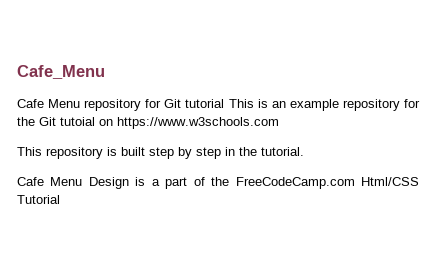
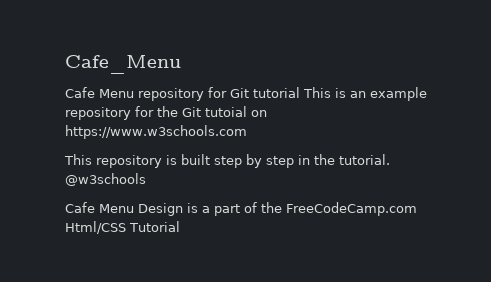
(304, 151) none -> [65,173,146,186] @w3schools

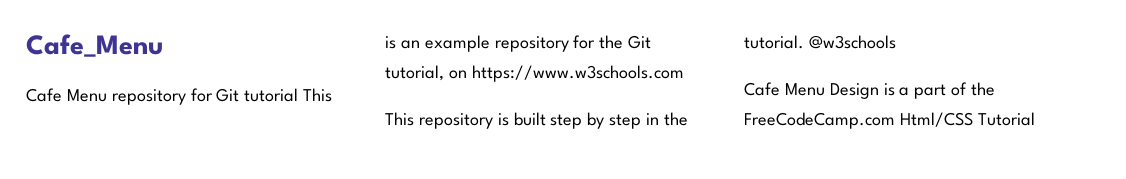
[205,106,247,117] tutoial -> [385,65,444,81] tutorial,

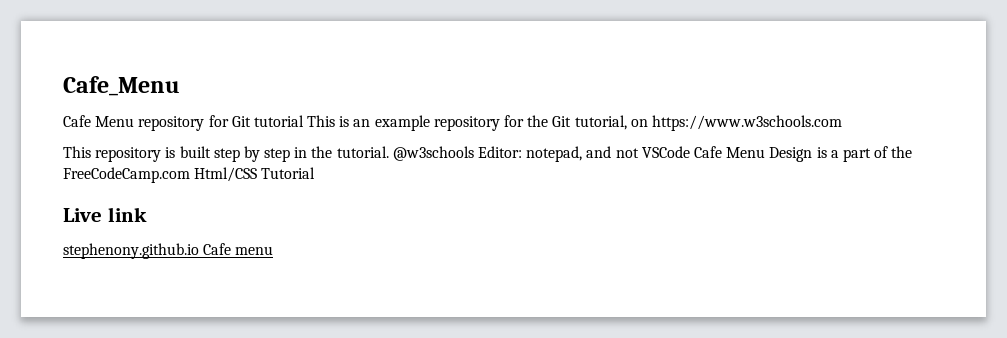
(896, 42) // -> [478,146,690,162] Editor: notepad, and not VSCode
(1035, 119) none -> [63,207,147,222] [63,243,274,259] // Live link // stephenony.github.io Cafe menu

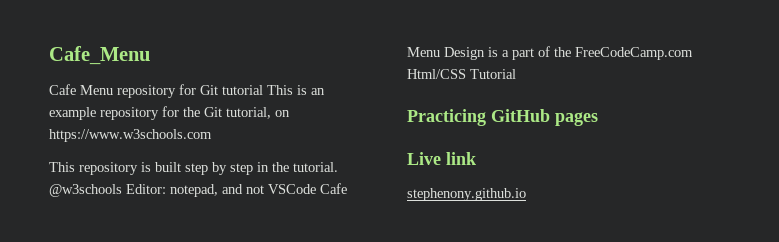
(316, 173) none -> [407,109,598,126] // Practicing GitHub pages
[203,243,274,255] Cafe menu -> (526, 194) none

